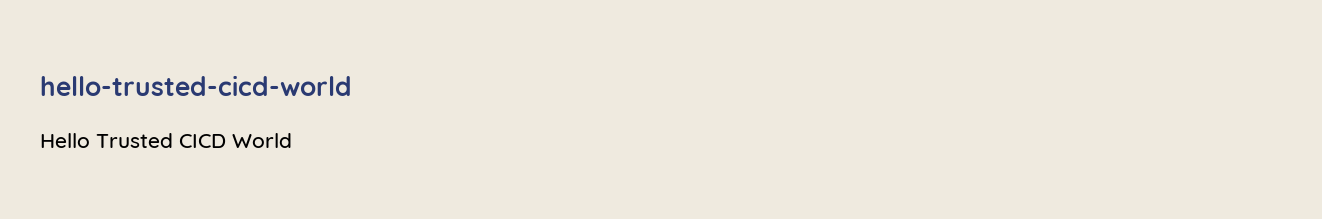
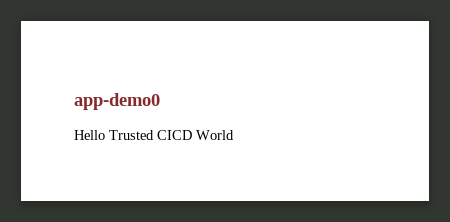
[40,75,352,96] hello-trusted-cicd-world -> [74,93,160,110] app-demo0

